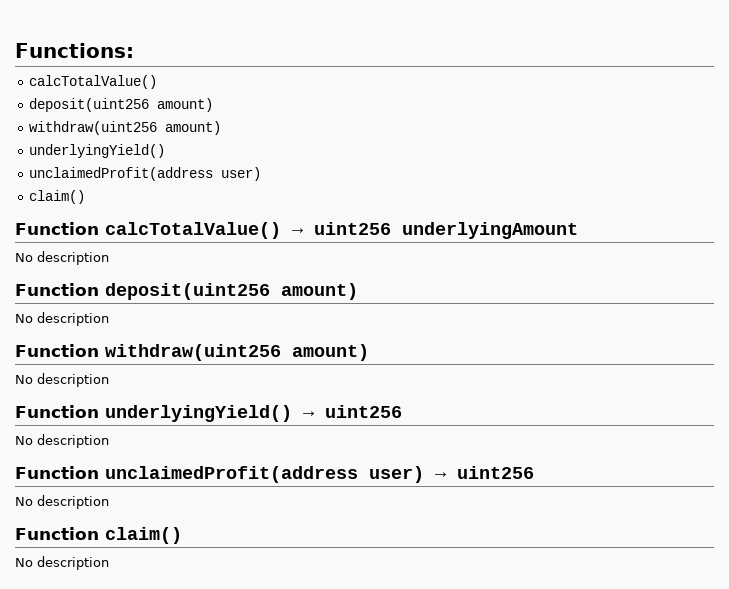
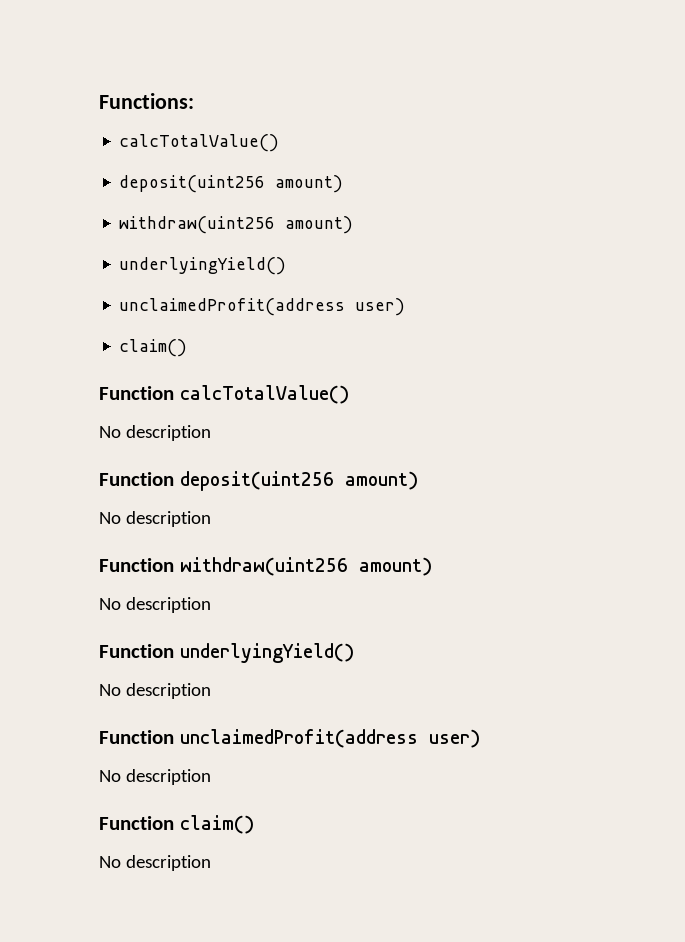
[291,222,578,239] → uint256 underlyingAmount -> (349, 394) none
[302,405,402,418] → uint256 -> (354, 653) none
[434,466,534,479] → uint256 -> (480, 738) none

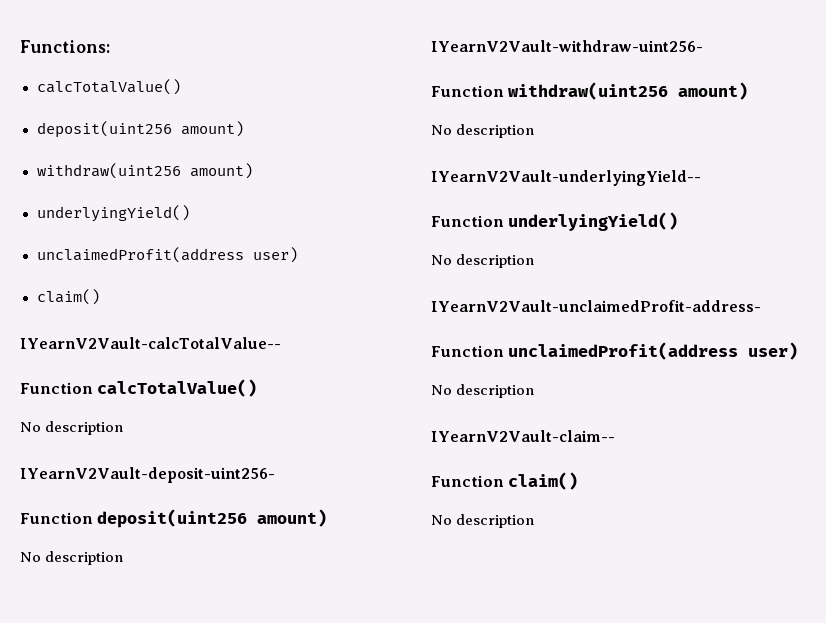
(188, 348) none -> [20,337,281,349] // IYearnV2Vault-calcTotalValue--
(211, 433) none -> [20,467,275,483] // IYearnV2Vault-deposit-uint256-
(211, 519) none -> [431,40,703,52] // IYearnV2Vault-withdraw-uint256-
(211, 605) none -> [431,170,701,186] // IYearnV2Vault-underlyingYield--
(211, 691) none -> [431,300,761,312] // IYearnV2Vault-unclaimedProfit-address-
(211, 777) none -> [431,430,615,442] // IYearnV2Vault-claim--

